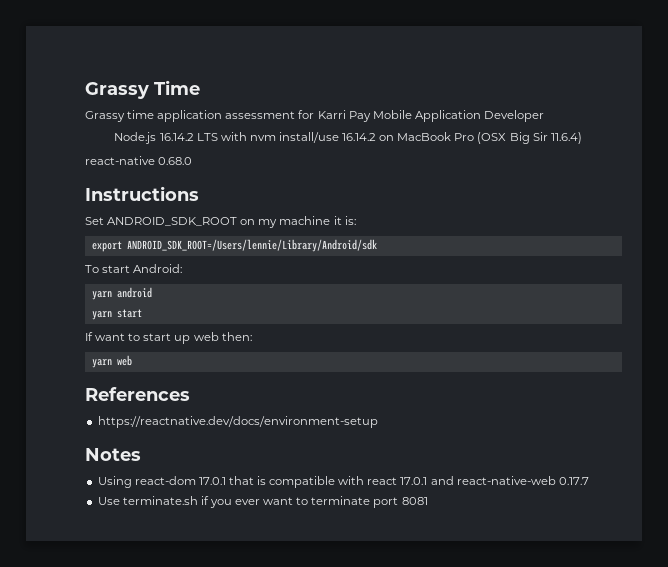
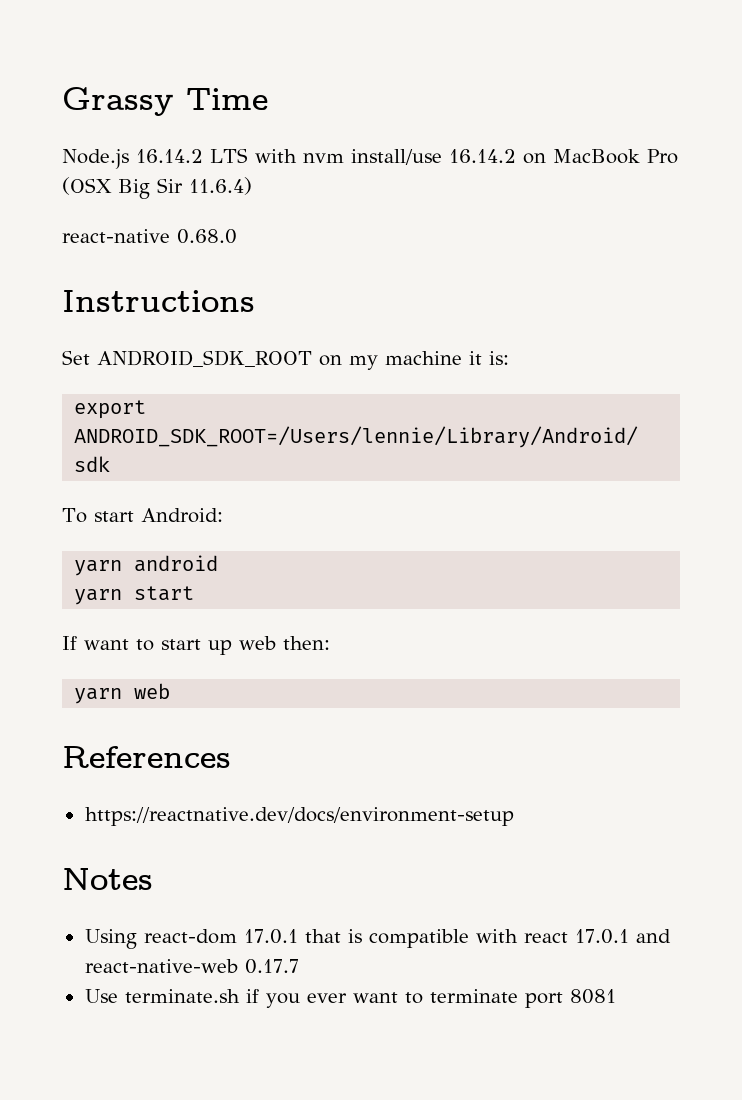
[85,110,544,122] // Grassy time application assessment for Karri Pay Mobile Application Developer -> (268, 99) none

